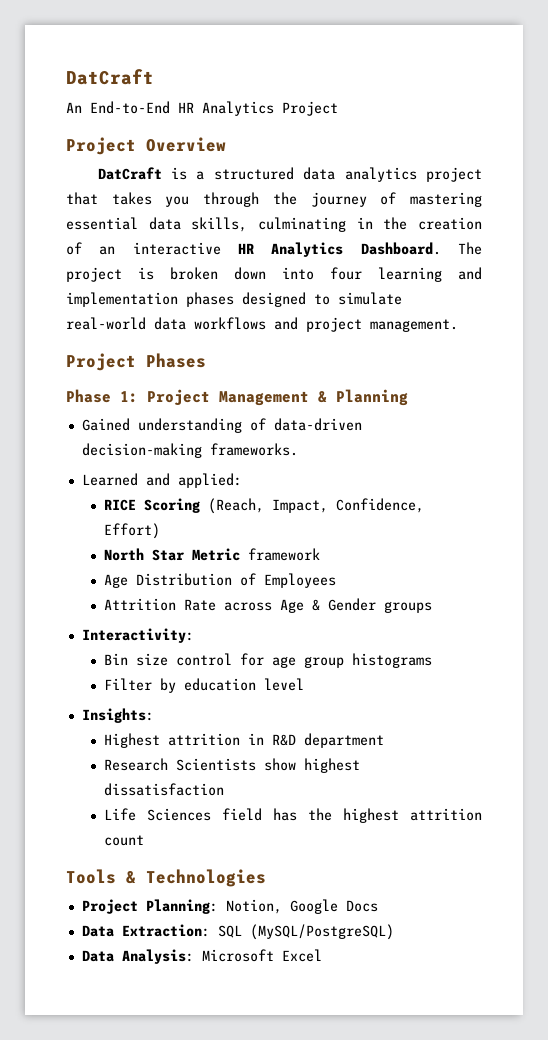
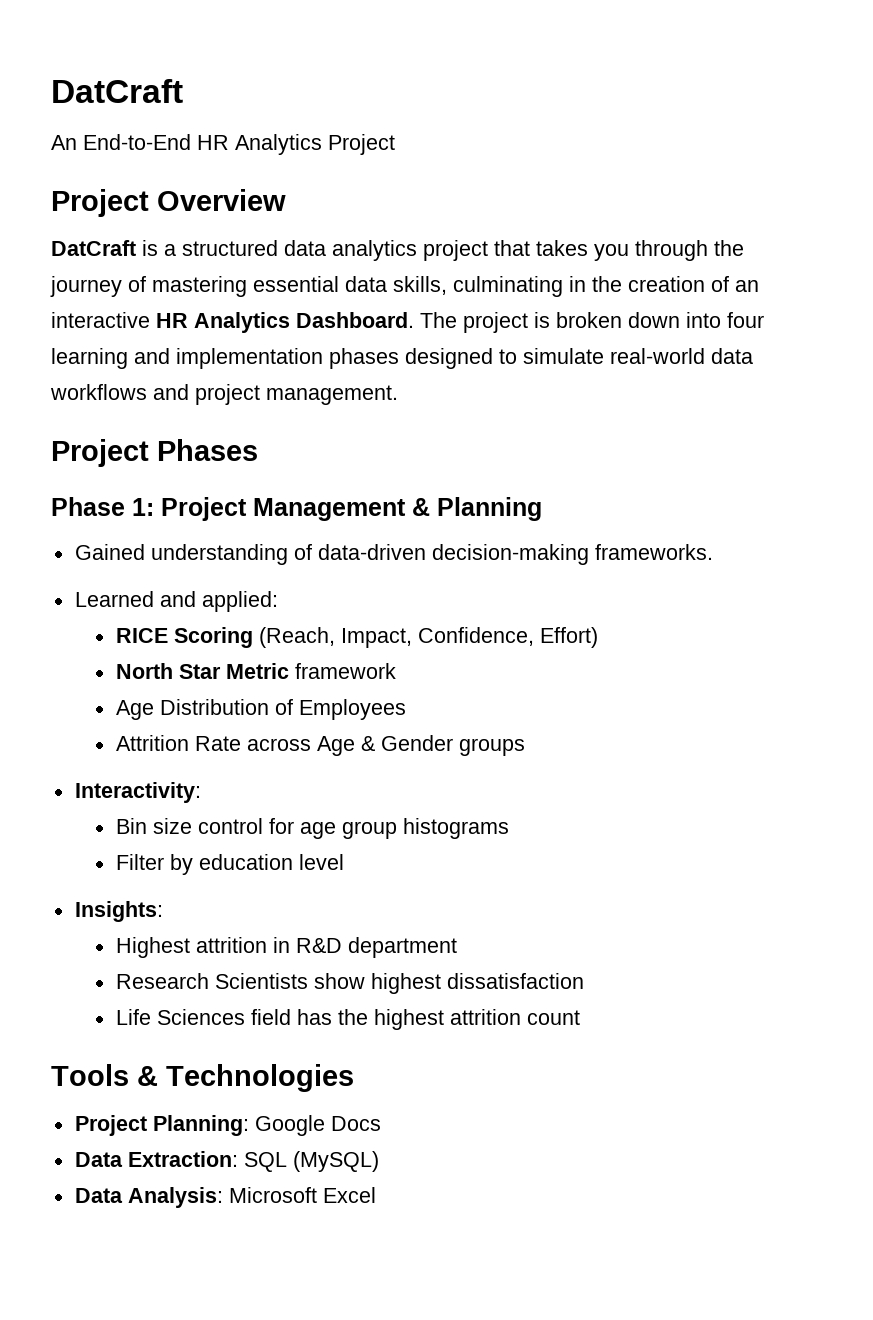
[225,899,282,914] Notion, -> (249, 1125) none
[249,924,394,940] (MySQL/PostgreSQL) -> [292,1151,379,1172] (MySQL)

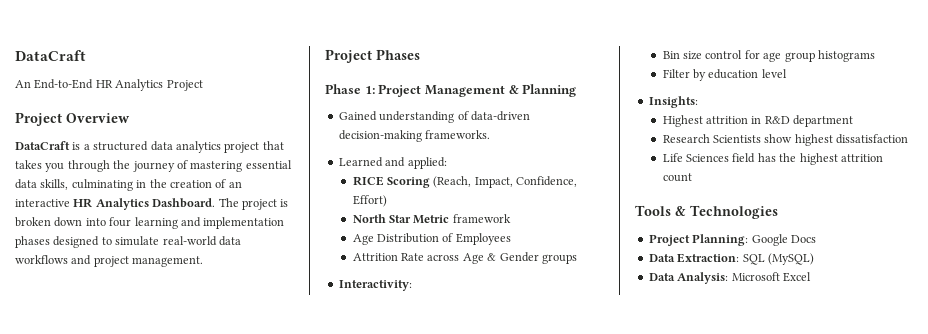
[51,79,183,103] DatCraft -> [15,50,86,61] DataCraft
[51,240,136,256] DatCraft -> [15,141,70,150] DataCraft

